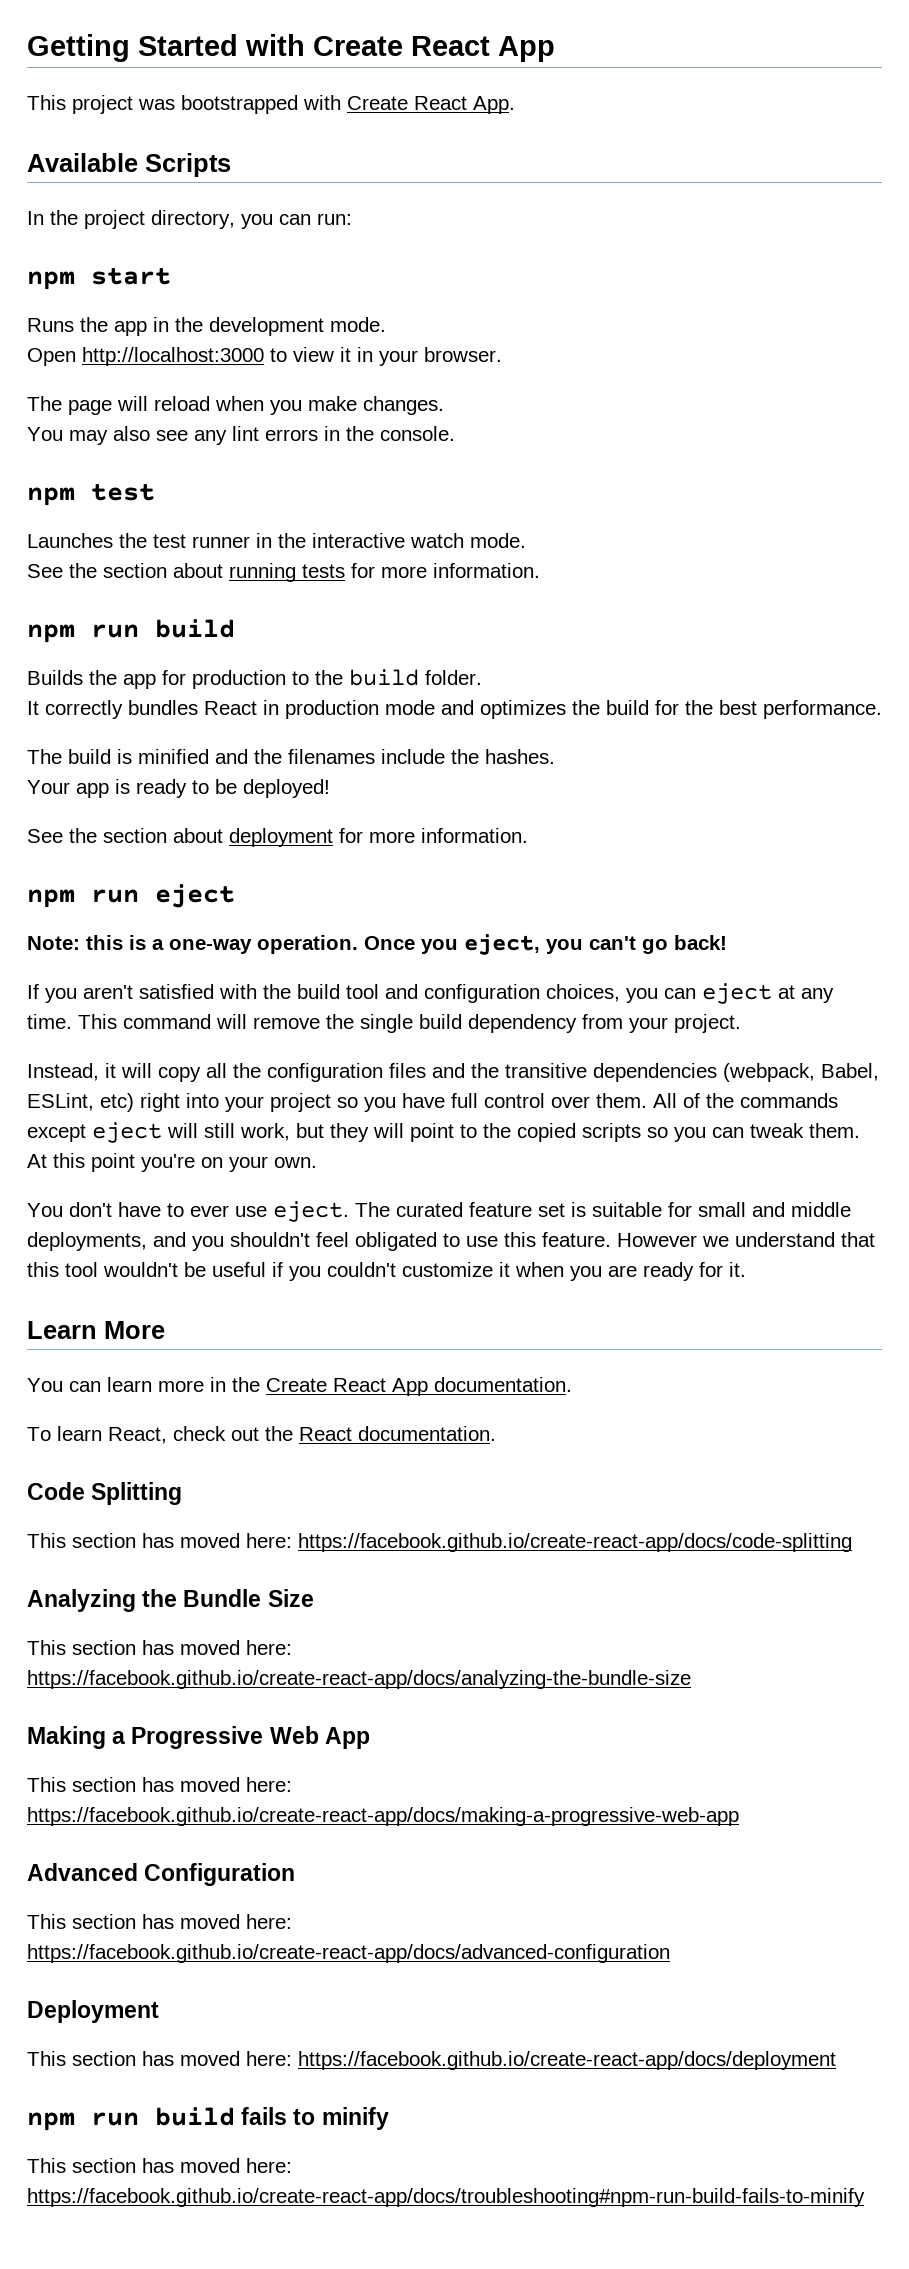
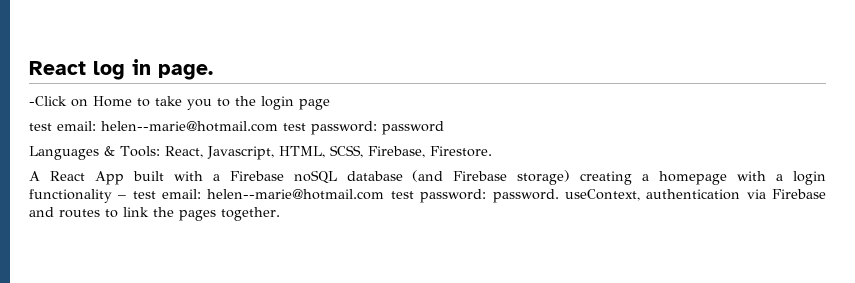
[27,34,555,62] [27,95,515,114] [27,153,231,177] [27,210,352,229] [27,268,171,290] [27,317,386,336] [27,347,502,366] [27,396,444,415] [27,426,455,445] [27,484,155,506] [27,533,526,548] [27,563,540,582] [27,619,235,643] [27,669,482,689] [27,700,882,719] [27,749,555,764] [27,779,330,798] [27,828,528,847] [27,884,235,908] [27,934,727,955] [27,983,834,1004] [27,1014,741,1033] [27,1063,879,1082] [27,1093,838,1112] [27,1122,860,1143] [27,1153,317,1172] [27,1201,851,1222] [27,1232,875,1251] [27,1262,746,1281] [27,1321,165,1339] [27,1377,572,1396] [27,1426,496,1444] [27,1482,183,1505] [27,1533,852,1552] [27,1589,314,1612] [27,1640,292,1655] [27,1670,691,1689] [27,1726,370,1749] [27,1777,292,1792] [27,1807,739,1826] [27,1863,296,1886] [27,1914,292,1929] [27,1944,670,1963] [27,2000,159,2023] [27,2051,836,2070] [27,2107,389,2131] [27,2158,292,2173] [27,2188,865,2207] Getting Started with Create React App // This project was bootstrapped with Create React App. // Available Scripts // In the project directory, you can run: // npm start // Runs the app in the development mode. // Open http://localhost:3000 to view it in your browser. // The page will reload when you make changes. // You may also see any lint errors in the console. // npm test // Launches the test runner in the interactive watch mode. // See the section about running tests for more information. // npm run build // Builds the app for production to the build folder. // It correctly bundles React in production mode and optimizes the build for the best performance. // The build is minified and the filenames include the hashes. // Your app is ready to be deployed! // See the section about deployment for more information. // npm run eject // Note: this is a one-way operation. Once you eject, you can't go back! // If you aren't satisfied with the build tool and configuration choices, you can eject at any time. This command will remove the single build dependency from your project. // Instead, it will copy all the configuration files and the transitive dependencies (webpack, Babel, ESLint, etc) right into your project so you have full control over them. All of the commands except eject will still work, but they will point to the copied scripts so you can tweak them. At this point you're on your own. // You don't have to ever use eject. The curated feature set is suitable for small and middle deployments, and you shouldn't feel obligated to use this feature. However we understand that this tool wouldn't be useful if you couldn't customize it when you are ready for it. // Learn More // You can learn more in the Create React App documentation. // To learn React, check out the React documentation. // Code Splitting // This section has moved here: https://facebook.github.io/create-react-app/docs/code-splitting // Analyzing the Bundle Size // This section has moved here: https://facebook.github.io/create-react-app/docs/analyzing-the-bundle-size // Making a Progressive Web App // This section has moved here: https://facebook.github.io/create-react-app/docs/making-a-progressive-web-app // Advanced Configuration // This section has moved here: https://facebook.github.io/create-react-app/docs/advanced-configuration // Deployment // This section has moved here: https://facebook.github.io/create-react-app/docs/deployment // npm run build fails to minify // This section has moved here: https://facebook.github.io/create-react-app/docs/troubleshooting#npm-run-build-fails-to-minify -> [29,59,213,80] [29,96,330,110] [29,121,444,135] [29,145,492,160] [29,170,827,185] [29,189,827,203] [29,207,280,221] React log in page. // -Click on Home to take you to the login page // test email: helen--marie@hotmail.com test password: password // Languages & Tools: React, Javascript, HTML, SCSS, Firebase, Firestore. // A React App built with a Firebase noSQL database (and Firebase storage) creating a homepage with a login functionality – test email: helen--marie@hotmail.com test password: password. useContext, authentication via Firebase and routes to link the pages together.

